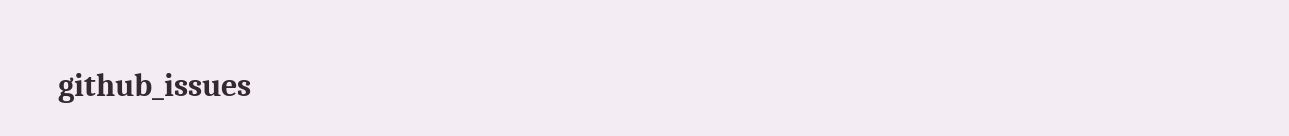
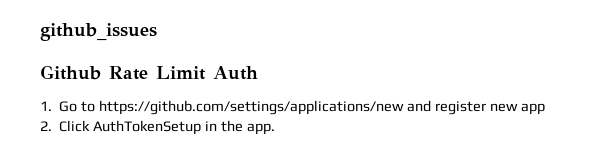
(251, 88) none -> [40,65,258,80] [40,100,545,115] [40,120,275,135] // Github Rate Limit Auth // 1. Go to https://github.com/settings/applications/new and register new app // 2. Click AuthTokenSetup in the app.

